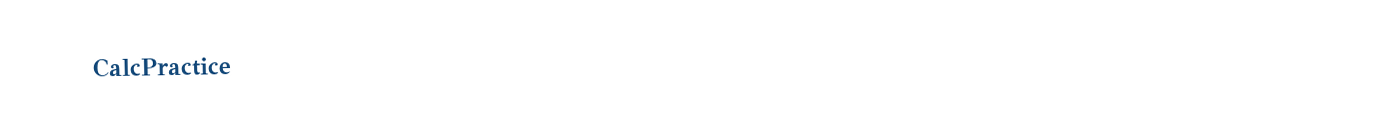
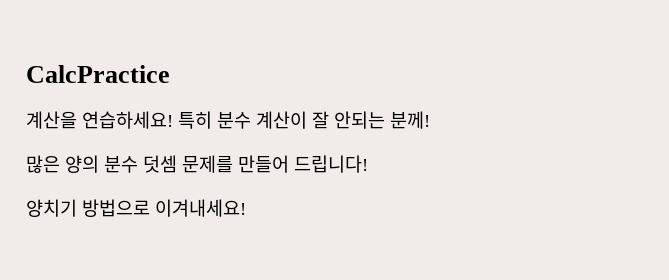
(232, 67) none -> [26,111,430,129] [26,155,368,173] [26,199,246,217] // 계산을 연습하세요! 특히 분수 계산이 잘 안되는 분께! // 많은 양의 분수 덧셈 문제를 만들어 드립니다! // 양치기 방법으로 이겨내세요!

